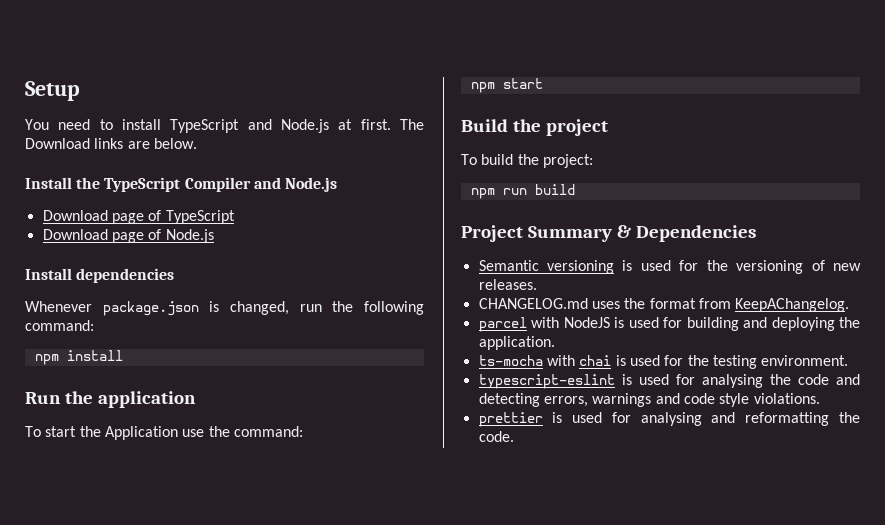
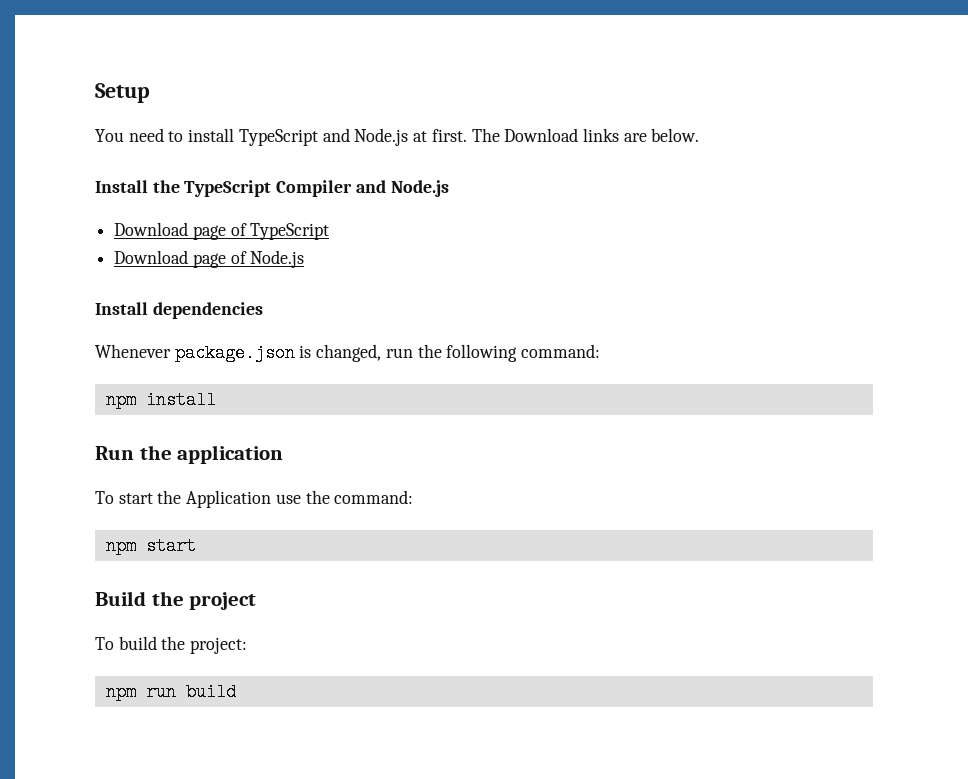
[461,225,757,242] [478,260,861,274] [478,279,537,290] [478,298,850,312] [478,317,860,332] [478,336,555,350] [478,355,849,369] [478,374,860,389] [478,393,820,407] [478,412,860,427] [478,431,514,442] // Project Summary & Dependencies // Semantic versioning is used for the versioning of new releases. // CHANGELOG.md uses the format from KeepAChangelog. // parcel with NodeJS is used for building and deploying the application. // ts-mocha with chai is used for the testing environment. // typescript-eslint is used for analysing the code and detecting errors, warnings and code style violations. // prettier is used for analysing and reformatting the code. -> (236, 692) none

